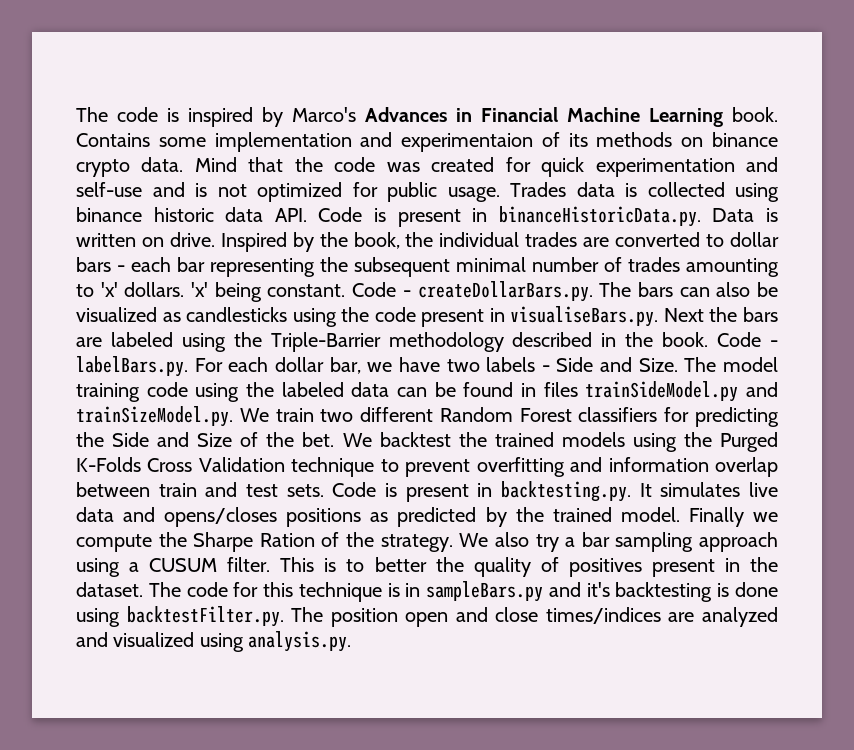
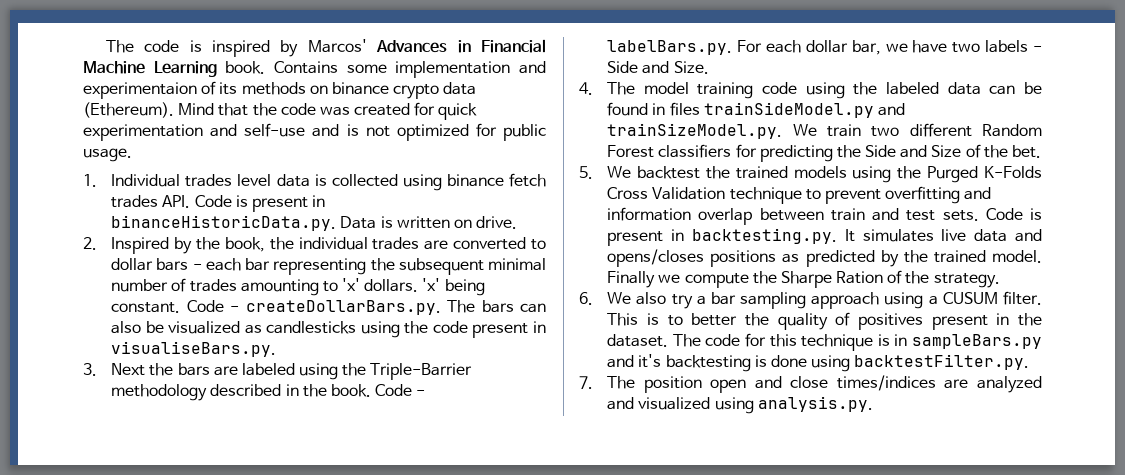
[292,107,356,122] Marco's -> [307,39,367,53] Marcos'
[141,157,184,172] data. -> [443,82,477,95] [83,102,174,118] data (Ethereum).
[510,182,566,197] Trades -> [83,174,272,187] // 1. Individual trades level
[153,207,264,222] historic data -> [509,173,546,187] [111,195,159,208] fetch trades
(215, 239) none -> [83,237,97,250] // 2.
(659, 316) none -> [83,363,97,376] // 3.
(678, 365) none -> [579,82,593,95] // 4.
(335, 439) none -> [579,166,593,179] // 5.
(453, 543) none -> [579,292,593,305] // 6.
(284, 616) none -> [579,376,593,389] // 7.

